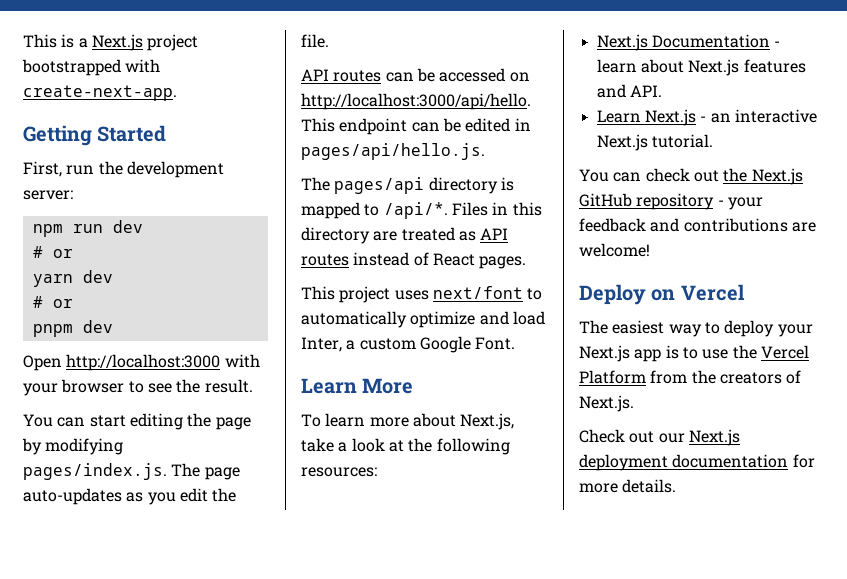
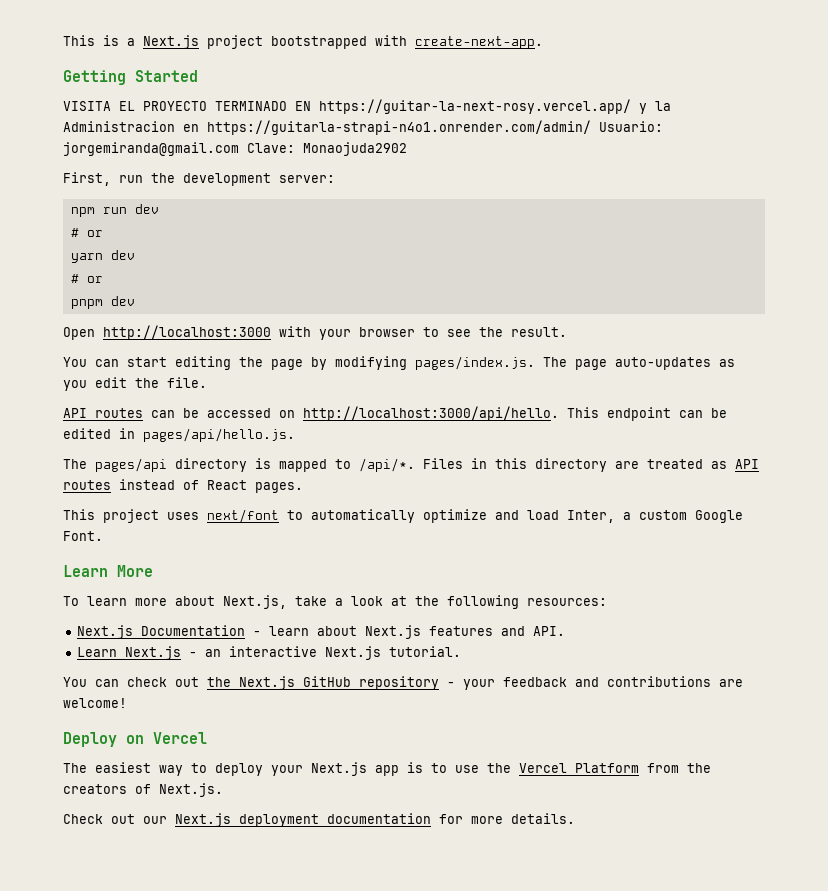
(167, 133) none -> [63,99,671,114] [63,120,663,135] [63,142,407,156] // VISITA EL PROYECTO TERMINADO EN https://guitar-la-next-rosy.vercel.app/ y la Administracion en https://guitarla-strapi-n4o1.onrender.com/admin/ Usuario: jorgemiranda@gmail.com Clave: Monaojuda2902

